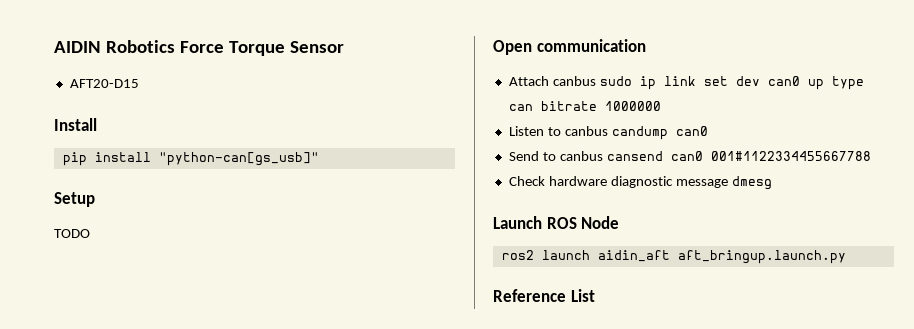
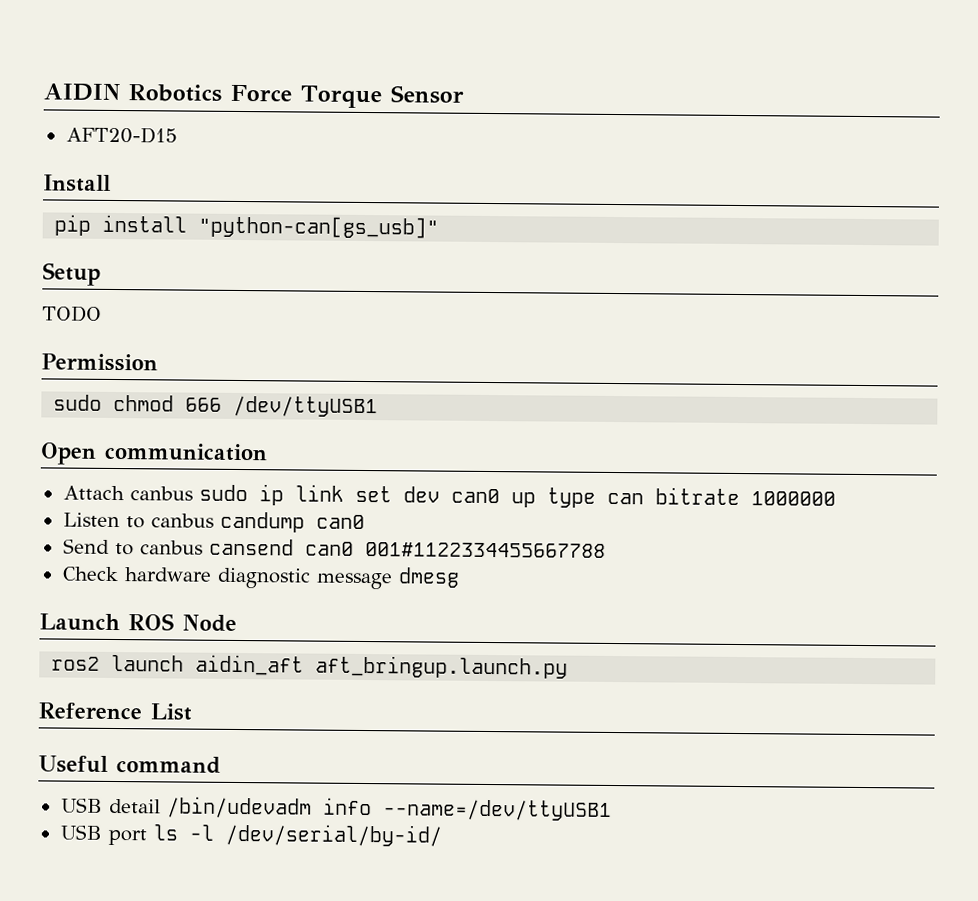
(90, 233) none -> [41,353,158,372] [53,394,379,418] // Permission // sudo chmod 666 /dev/ttyUSB1
(595, 295) none -> [38,755,221,774] [60,796,612,821] [59,823,442,847] // Useful command // USB detail /bin/udevadm info --name=/dev/ttyUSB1 // USB port ls -l /dev/serial/by-id/

